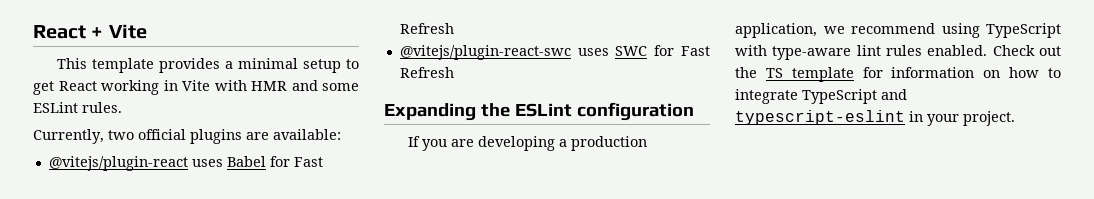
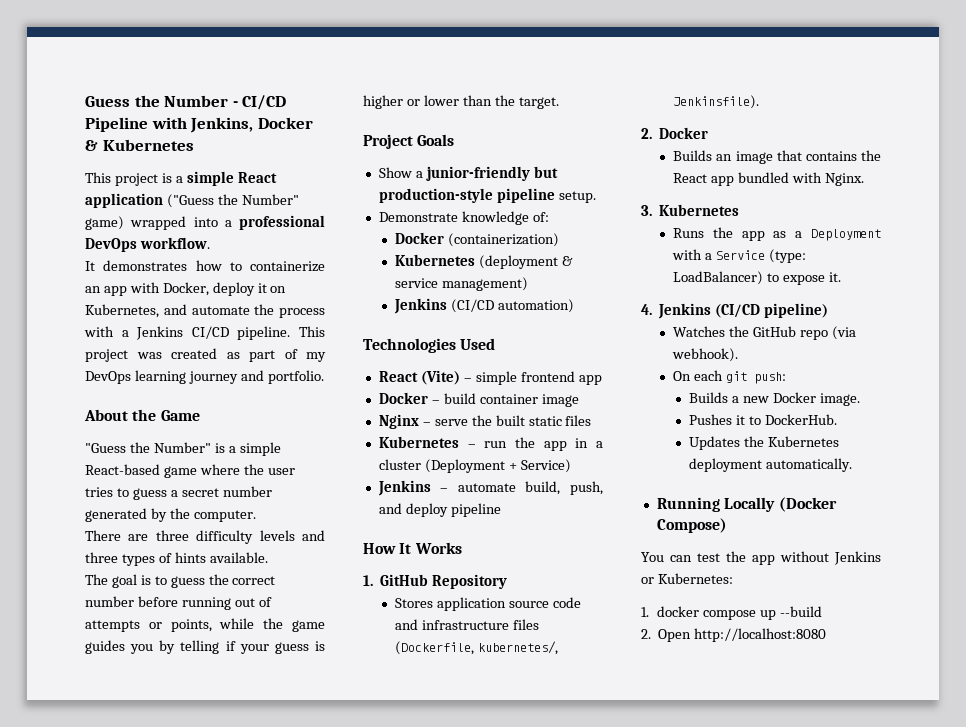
[33,24,147,39] [56,58,359,73] [33,80,359,95] [33,102,122,113] [33,129,341,144] [48,156,323,171] [399,23,454,34] [399,45,710,60] [399,67,454,78] [384,102,694,121] [407,136,647,151] [735,23,1061,38] [735,45,1061,60] [735,67,1061,82] [735,89,907,104] [735,110,1015,126] React + Vite // This template provides a minimal setup to get React working in Vite with HMR and some ESLint rules. // Currently, two official plugins are available: // @vitejs/plugin-react uses Babel for Fast Refresh // @vitejs/plugin-react-swc uses SWC for Fast Refresh // Expanding the ESLint configuration // If you are developing a production application, we recommend using TypeScript with type-aware lint rules enabled. Check out the TS template for information on how to integrate TypeScript and typescript-eslint in your project. -> [85,95,287,110] [85,117,313,133] [85,139,194,151] [85,171,277,186] [85,193,299,208] [85,215,325,230] [85,237,210,252] [85,260,325,272] [85,282,287,296] [85,304,325,318] [84,326,325,340] [85,348,326,362] [85,370,324,384] [84,409,200,421] [85,442,281,456] [85,464,295,478] [85,486,272,500] [85,508,256,522] [85,530,325,544] [85,552,268,566] [85,574,276,588] [85,596,272,610] [85,618,325,632] [85,640,325,654] [363,95,559,109] [363,134,455,149] [378,166,558,181] [378,188,596,203] [378,211,549,225] [395,232,560,247] [395,254,574,269] [395,277,529,291] [394,298,575,314] [363,338,496,353] [378,370,602,385] [378,392,579,407] [378,414,592,429] [378,436,603,451] [378,459,571,473] [377,480,603,496] [378,503,501,517] [363,542,462,554] [363,574,508,589] [395,597,581,611] [395,619,540,630] [395,641,559,655] [673,95,760,109] [641,127,709,139] [673,150,881,164] [673,172,864,186] [641,204,740,216] [673,227,881,241] [672,249,806,263] [673,271,841,285] [641,303,829,319] [673,326,856,340] [672,348,739,362] [673,370,787,384] [689,392,861,406] [689,414,838,425] [689,436,840,450] [689,458,853,472] [656,497,837,512] [656,518,727,533] [641,551,881,565] [641,573,733,584] [641,606,822,620] [641,628,827,642] Guess the Number - CI/CD Pipeline with Jenkins, Docker & Kubernetes // This project is a simple React application ("Guess the Number" game) wrapped into a professional DevOps workflow. // It demonstrates how to containerize an app with Docker, deploy it on Kubernetes, and automate the process with a Jenkins CI/CD pipeline. This project was created as part of my DevOps learning journey and portfolio. // About the Game // "Guess the Number" is a simple React-based game where the user tries to guess a secret number generated by the computer. // There are three difficulty levels and three types of hints available. // The goal is to guess the correct number before running out of attempts or points, while the game guides you by telling if your guess is higher or lower than the target. // Project Goals // Show a junior-friendly but production-style pipeline setup. // Demonstrate knowledge of: // Docker (containerization) // Kubernetes (deployment & service management) // Jenkins (CI/CD automation) // Technologies Used // React (Vite) – simple frontend app // Docker – build container image // Nginx – serve the built static files // Kubernetes – run the app in a cluster (Deployment + Service) // Jenkins – automate build, push, and deploy pipeline // How It Works // 1. GitHub Repository // Stores application source code and infrastructure files (Dockerfile, kubernetes/, Jenkinsfile). // 2. Docker // Builds an image that contains the React app bundled with Nginx. // 3. Kubernetes // Runs the app as a Deployment with a Service (type: LoadBalancer) to expose it. // 4. Jenkins (CI/CD pipeline) // Watches the GitHub repo (via webhook). // On each git push: // Builds a new Docker image. // Pushes it to DockerHub. // Updates the Kubernetes deployment automatically. // Running Locally (Docker Compose) // You can test the app without Jenkins or Kubernetes: // 1. docker compose up --build // 2. Open http://localhost:8080

